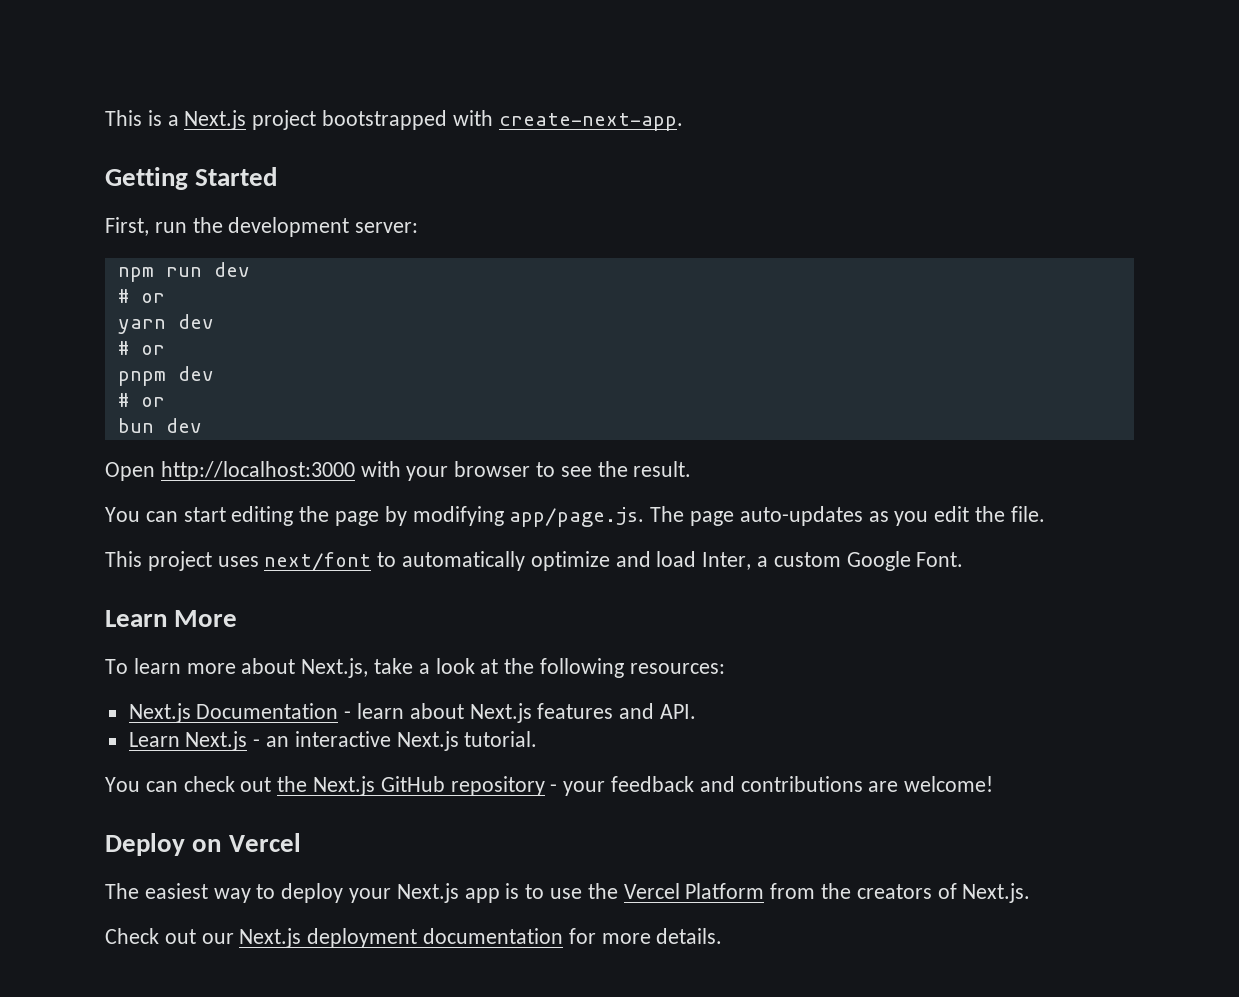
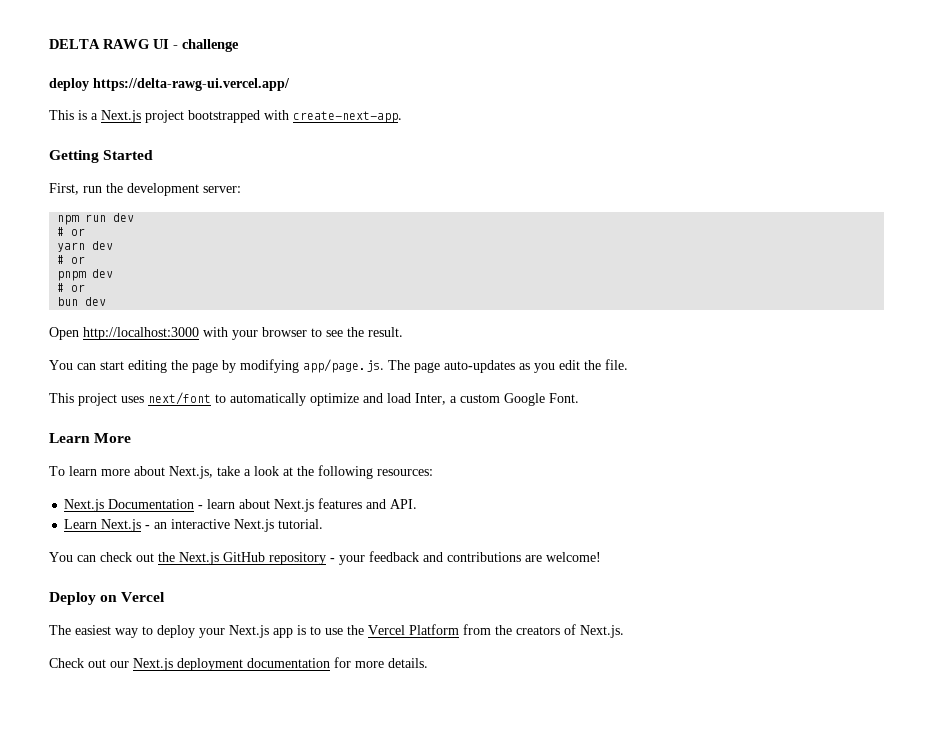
(105, 118) none -> [49,39,239,52] [49,78,290,91] DELTA RAWG UI - challenge // deploy https://delta-rawg-ui.vercel.app/ //

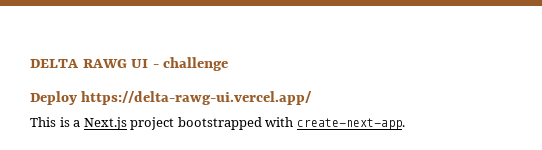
[49,78,89,91] deploy -> [30,91,77,105] Deploy
[49,150,154,163] [49,183,241,196] [57,213,135,225] [57,227,86,236] [57,241,114,252] [57,255,86,264] [57,269,114,281] [57,283,86,292] [57,297,107,306] [49,327,403,340] [49,359,628,373] [49,392,579,406] [49,433,132,443] [49,465,433,479] [64,498,418,512] [64,519,324,532] [49,551,601,565] [49,592,166,605] [49,624,624,638] [49,657,428,671] // Getting Started // First, run the development server: // npm run dev // # or // yarn dev // # or // pnpm dev // # or // bun dev // Open http://localhost:3000 with your browser to see the result. // You can start editing the page by modifying app/page.js. The page auto-updates as you edit the file. // This project uses next/font to automatically optimize and load Inter, a custom Google Font. // Learn More // To learn more about Next.js, take a look at the following resources: // Next.js Documentation - learn about Next.js features and API. // Learn Next.js - an interactive Next.js tutorial. // You can check out the Next.js GitHub repository - your feedback and contributions are welcome! // Deploy on Vercel // The easiest way to deploy your Next.js app is to use the Vercel Platform from the creators of Next.js. // Check out our Next.js deployment documentation for more details. -> (405, 124) none

